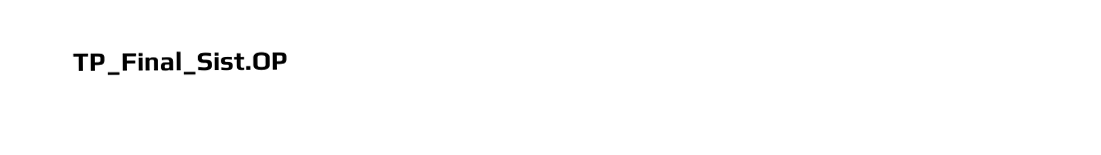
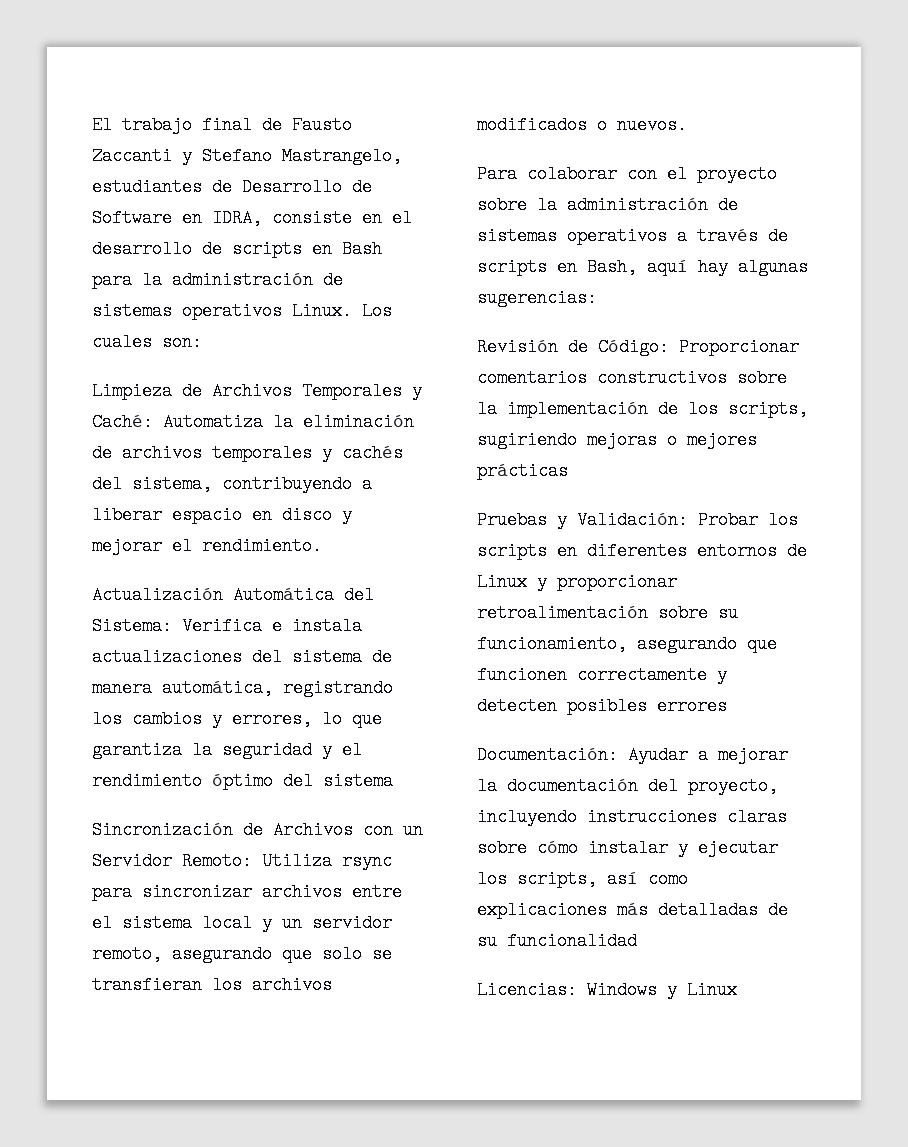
[72,50,288,76] TP_Final_Sist.OP -> [92,116,352,134] [92,147,402,165] [92,178,372,196] [92,209,412,227] [92,240,382,258] [92,271,343,289] [92,302,392,320] [92,333,202,351] [92,382,422,400] [92,413,414,431] [92,444,403,462] [92,475,372,493] [92,506,352,524] [92,537,322,555] [92,586,374,604] [92,617,362,635] [92,648,392,666] [92,679,393,697] [92,710,382,728] [92,741,362,759] [92,772,393,790] [92,821,423,839] [92,852,392,870] [92,883,402,901] [92,914,392,932] [92,945,392,963] [92,976,332,994] [477,116,687,134] [477,165,777,183] [477,196,738,214] [477,227,788,245] [477,258,808,276] [477,289,597,307] [477,338,799,356] [477,369,787,387] [477,400,808,418] [477,431,757,449] [477,462,568,480] [477,511,798,529] [477,542,807,560] [477,573,677,591] [477,604,738,622] [477,635,777,653] [477,666,727,684] [477,697,727,715] [477,746,788,764] [477,777,778,795] [477,808,787,826] [477,839,778,857] [477,870,688,888] [477,901,788,919] [477,932,637,950] [477,981,737,999] El trabajo final de Fausto Zaccanti y Stefano Mastrangelo, estudiantes de Desarrollo de Software en IDRA, consiste en el desarrollo de scripts en Bash para la administración de sistemas operativos Linux. Los cuales son: // Limpieza de Archivos Temporales y Caché: Automatiza la eliminación de archivos temporales y cachés del sistema, contribuyendo a liberar espacio en disco y mejorar el rendimiento. // Actualización Automática del Sistema: Verifica e instala actualizaciones del sistema de manera automática, registrando los cambios y errores, lo que garantiza la seguridad y el rendimiento óptimo del sistema // Sincronización de Archivos con un Servidor Remoto: Utiliza rsync para sincronizar archivos entre el sistema local y un servidor remoto, asegurando que solo se transfieran los archivos modificados o nuevos. // Para colaborar con el proyecto sobre la administración de sistemas operativos a través de scripts en Bash, aquí hay algunas sugerencias: // Revisión de Código: Proporcionar comentarios constructivos sobre la implementación de los scripts, sugiriendo mejoras o mejores prácticas // Pruebas y Validación: Probar los scripts en diferentes entornos de Linux y proporcionar retroalimentación sobre su funcionamiento, asegurando que funcionen correctamente y detecten posibles errores // Documentación: Ayudar a mejorar la documentación del proyecto, incluyendo instrucciones claras sobre cómo instalar y ejecutar los scripts, así como explicaciones más detalladas de su funcionalidad // Licencias: Windows y Linux

